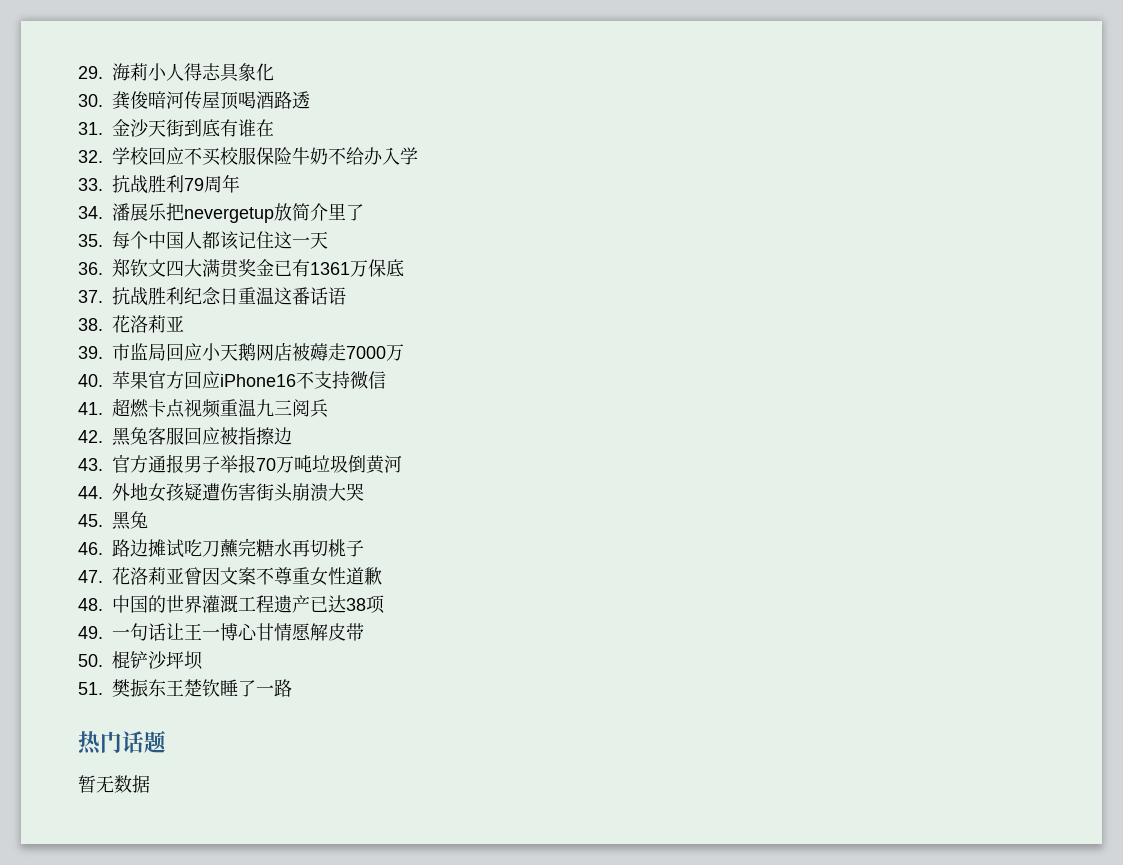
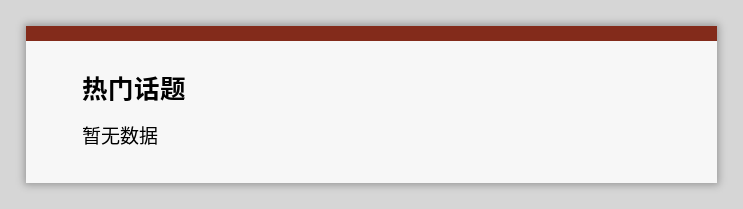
[78,63,274,82] [78,91,310,110] [78,119,274,137] [78,147,418,166] [78,174,240,194] [78,203,364,223] [78,231,328,250] [78,259,404,278] [78,287,346,306] [78,315,184,333] [78,342,404,362] [78,371,386,389] [78,398,328,418] [78,427,292,446] [78,454,402,474] [78,482,364,502] [78,511,148,530] [78,538,364,558] [78,567,382,586] [78,595,385,614] [78,623,364,641] [78,651,203,670] [78,679,292,697] 29.海莉小人得志具象化 // 30.龚俊暗河传屋顶喝酒路透 // 31.金沙天街到底有谁在 // 32.学校回应不买校服保险牛奶不给办入学 // 33.抗战胜利79周年 // 34.潘展乐把nevergetup放简介里了 // 35.每个中国人都该记住这一天 // 36.郑钦文四大满贯奖金已有1361万保底 // 37.抗战胜利纪念日重温这番话语 // 38.花洛莉亚 // 39.市监局回应小天鹅网店被薅走7000万 // 40.苹果官方回应iPhone16不支持微信 // 41.超燃卡点视频重温九三阅兵 // 42.黑兔客服回应被指擦边 // 43.官方通报男子举报70万吨垃圾倒黄河 // 44.外地女孩疑遭伤害街头崩溃大哭 // 45.黑兔 // 46.路边摊试吃刀蘸完糖水再切桃子 // 47.花洛莉亚曾因文案不尊重女性道歉 // 48.中国的世界灌溉工程遗产已达38项 // 49.一句话让王一博心甘情愿解皮带 // 50.棍铲沙坪坝 // 51.樊振东王楚钦睡了一路 // -> (82, 88) none

